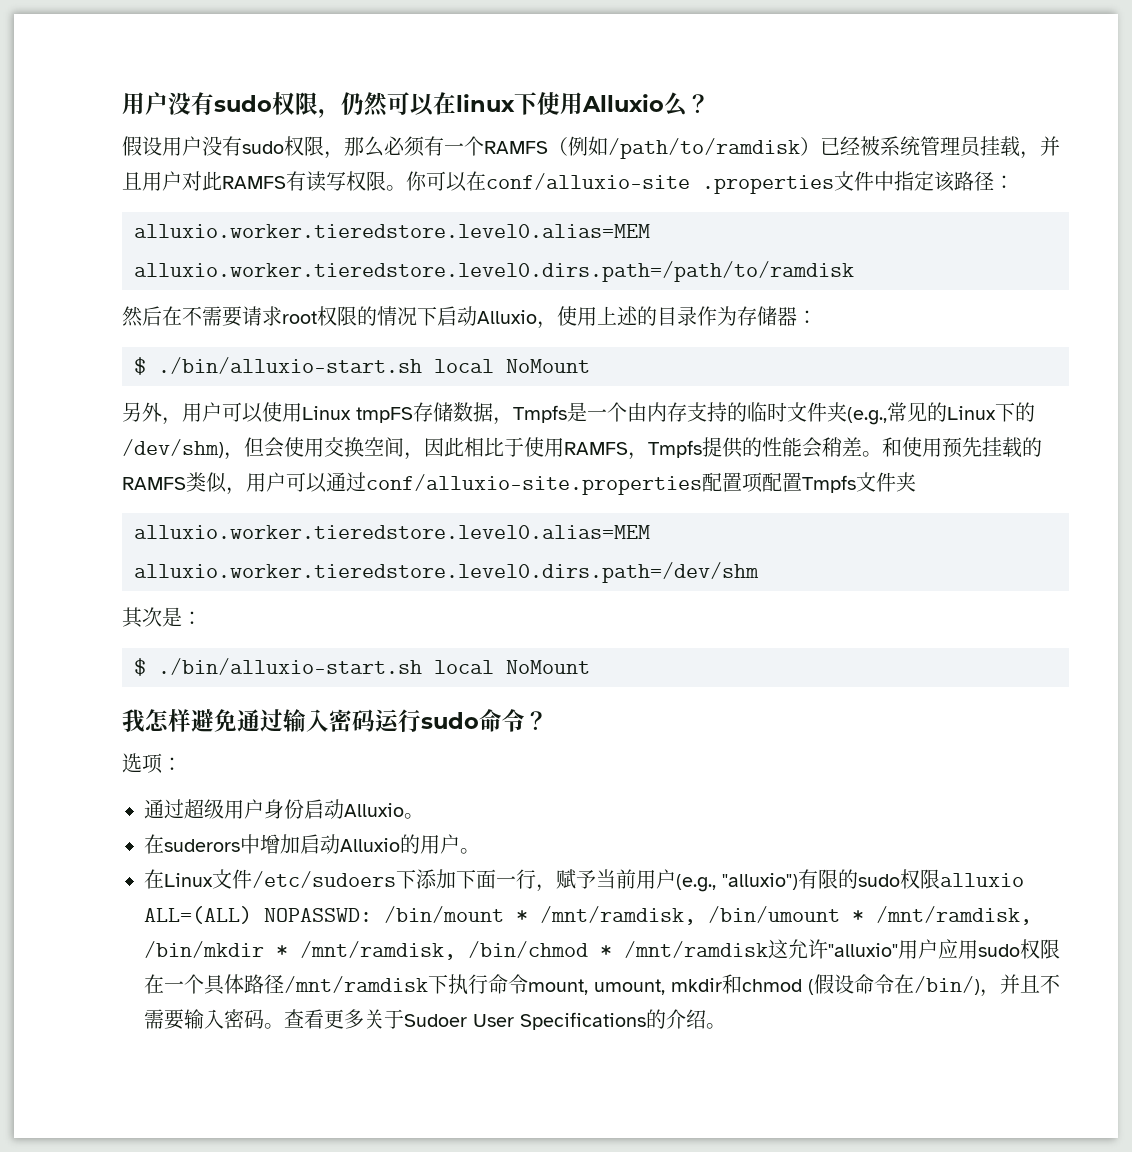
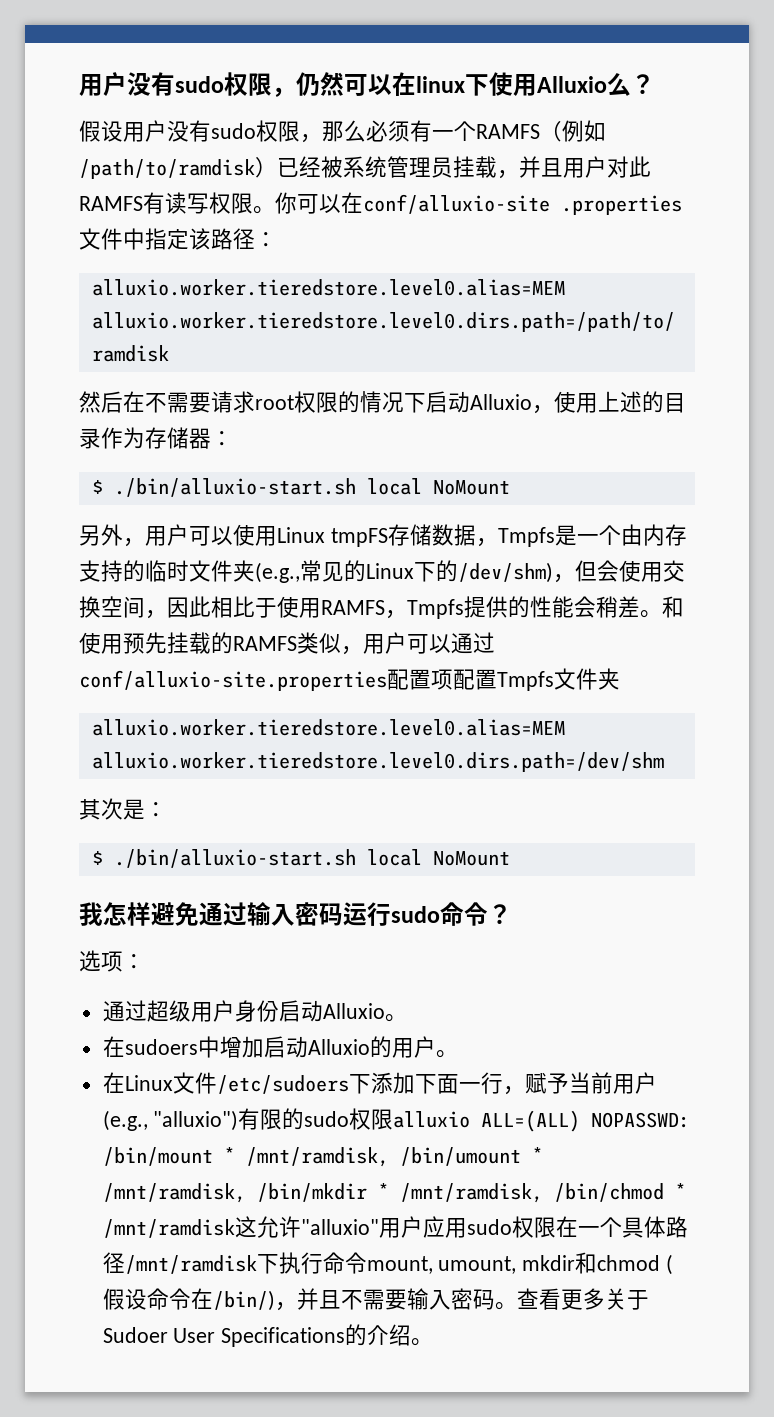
[164,839,240,852] suderors -> [124,1039,198,1055] sudoers

